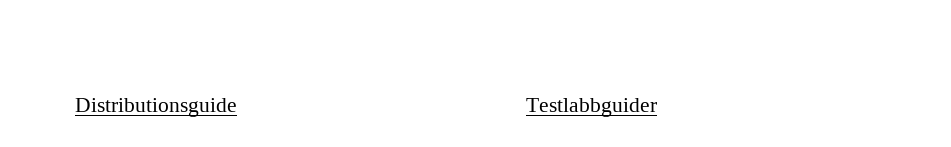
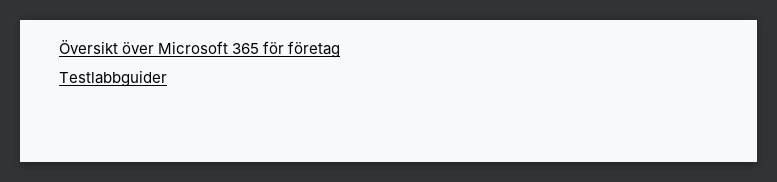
[75,98,237,117] Distributionsguide -> [59,40,341,58] Översikt över Microsoft 365 för företag

